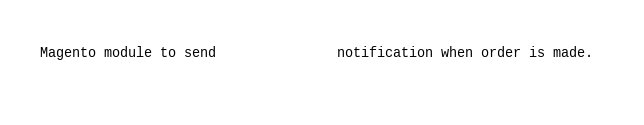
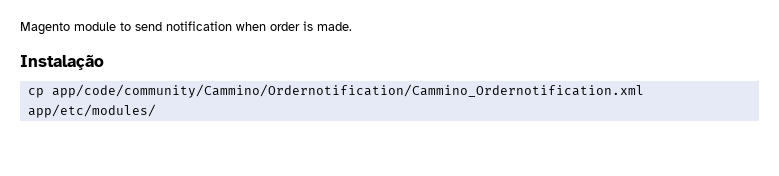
(593, 51) none -> [20,54,104,70] [27,84,644,98] [27,104,156,118] // Instalação // cp app/code/community/Cammino/Ordernotification/Cammino_Ordernotification.xml app/etc/modules/

